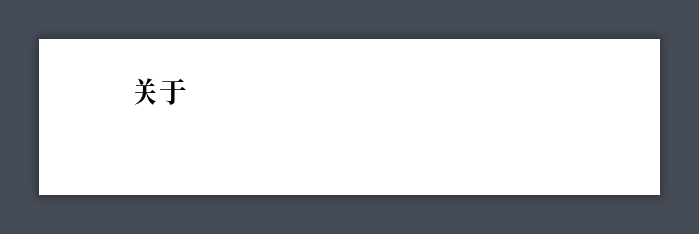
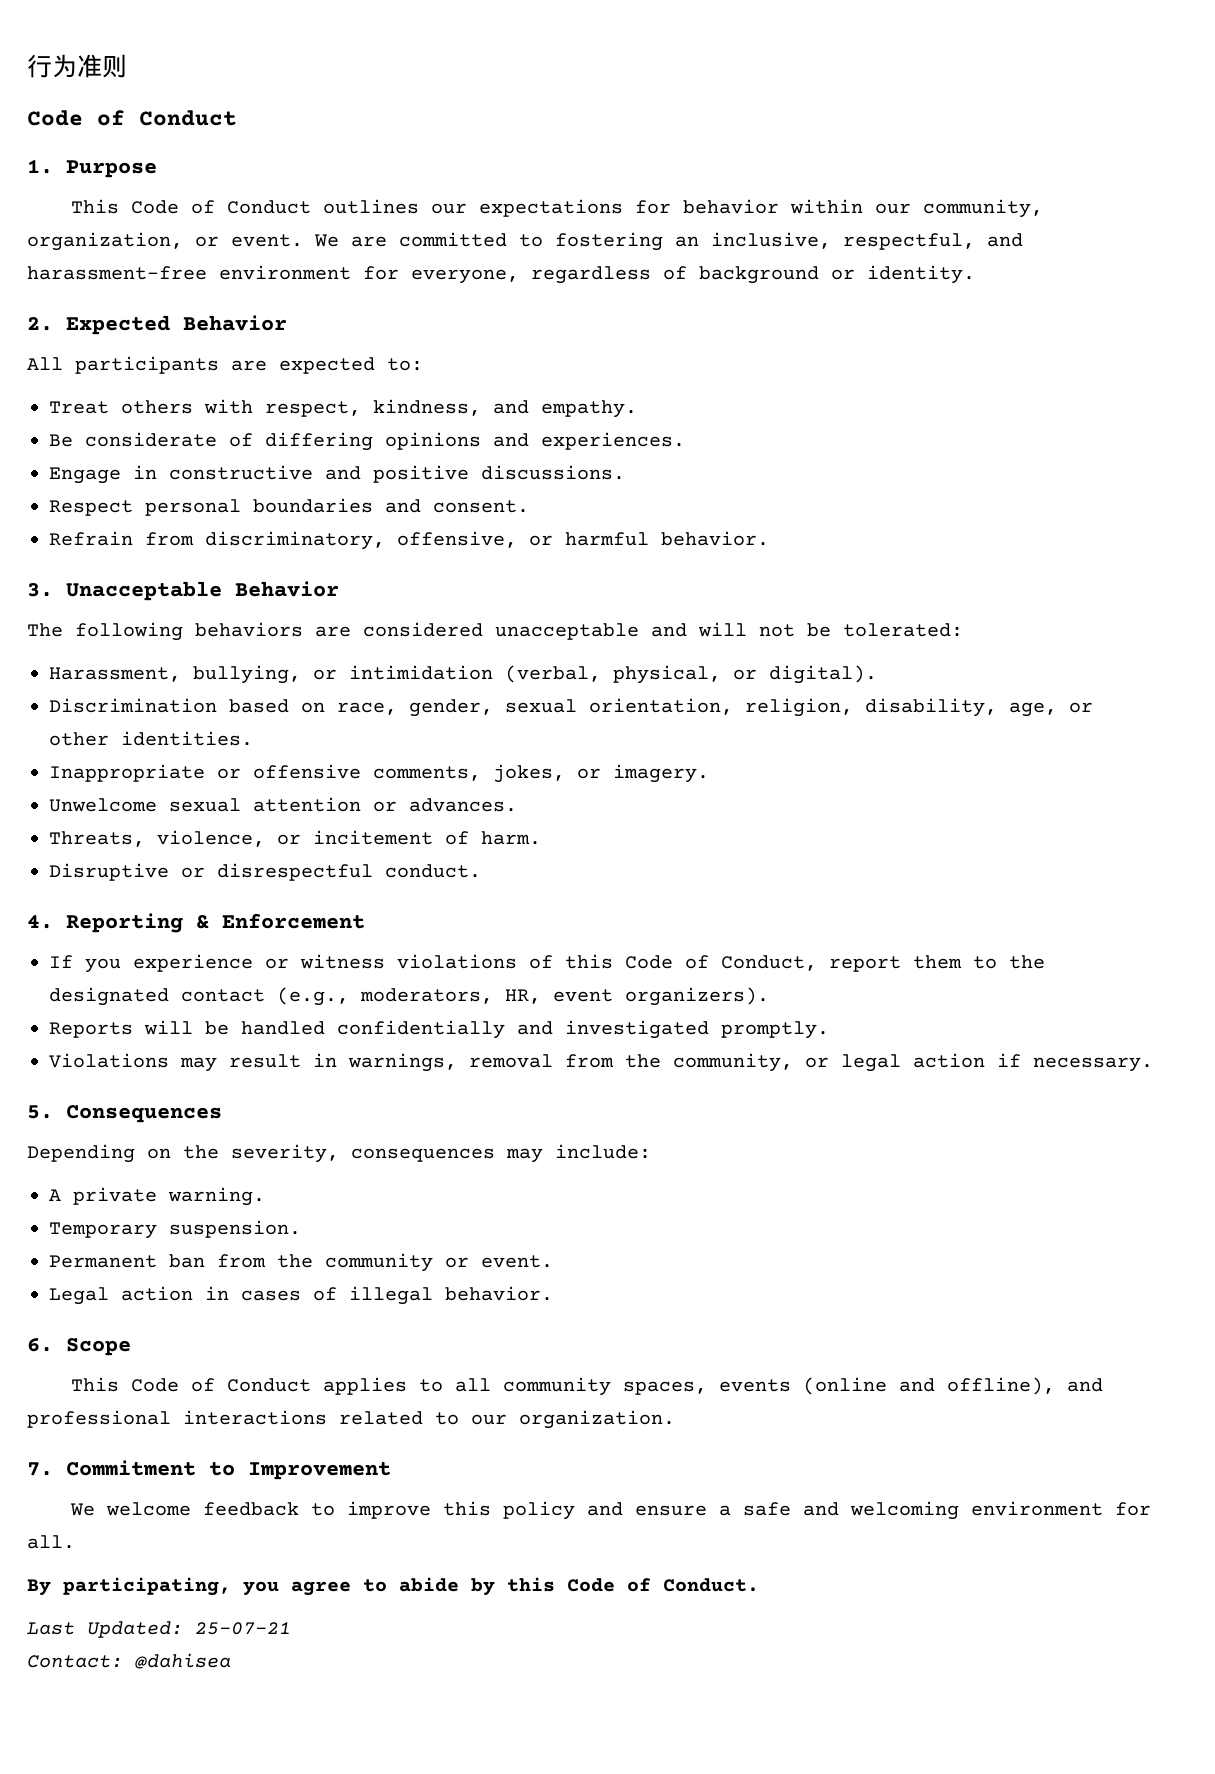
[131,78,187,105] 关于 -> [27,54,127,78] [27,110,237,126] [27,159,157,178] [71,199,1044,218] [27,232,1023,251] [27,265,975,284] [27,315,287,335] [27,356,423,374] [49,399,637,418] [49,432,685,451] [49,465,625,484] [49,498,529,516] [49,531,769,550] [27,581,339,601] [27,622,963,641] [49,665,877,684] [49,698,1093,717] [49,731,253,746] [49,764,709,783] [49,797,517,812] [49,830,541,847] [49,863,481,881] [27,913,365,933] [49,954,1045,973] [49,987,769,1006] [49,1020,829,1039] [49,1053,1153,1072] [27,1105,222,1123] [27,1144,651,1163] [49,1187,265,1206] [49,1220,301,1239] [49,1253,553,1272] [49,1286,553,1305] [27,1338,131,1356] [71,1377,1104,1396] [27,1410,675,1429] [27,1460,391,1480] [70,1501,1152,1520] [27,1535,75,1549] [27,1577,759,1596] [27,1621,291,1638] [27,1653,231,1669] 行为准则 // Code of Conduct // 1. Purpose // This Code of Conduct outlines our expectations for behavior within our community, organization, or event. We are committed to fostering an inclusive, respectful, and harassment-free environment for everyone, regardless of background or identity. // 2. Expected Behavior // All participants are expected to: // Treat others with respect, kindness, and empathy. // Be considerate of differing opinions and experiences. // Engage in constructive and positive discussions. // Respect personal boundaries and consent. // Refrain from discriminatory, offensive, or harmful behavior. // 3. Unacceptable Behavior // The following behaviors are considered unacceptable and will not be tolerated: // Harassment, bullying, or intimidation (verbal, physical, or digital). // Discrimination based on race, gender, sexual orientation, religion, disability, age, or other identities. // Inappropriate or offensive comments, jokes, or imagery. // Unwelcome sexual attention or advances. // Threats, violence, or incitement of harm. // Disruptive or disrespectful conduct. // 4. Reporting & Enforcement // If you experience or witness violations of this Code of Conduct, report them to the designated contact (e.g., moderators, HR, event organizers). // Reports will be handled confidentially and investigated promptly. // Violations may result in warnings, removal from the community, or legal action if necessary. // 5. Consequences // Depending on the severity, consequences may include: // A private warning. // Temporary suspension. // Permanent ban from the community or event. // Legal action in cases of illegal behavior. // 6. Scope // This Code of Conduct applies to all community spaces, events (online and offline), and professional interactions related to our organization. // 7. Commitment to Improvement // We welcome feedback to improve this policy and ensure a safe and welcoming environment for all. // By participating, you agree to abide by this Code of Conduct. // Last Updated: 25-07-21 // Contact: @dahisea

